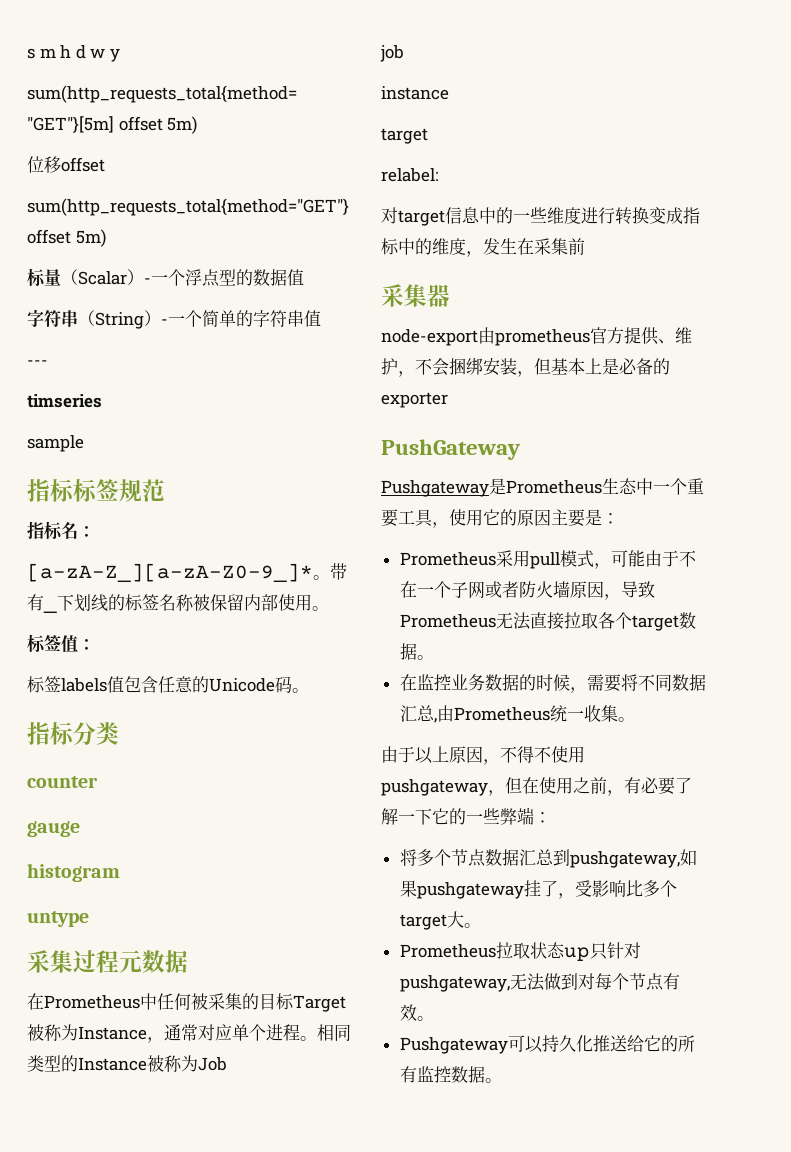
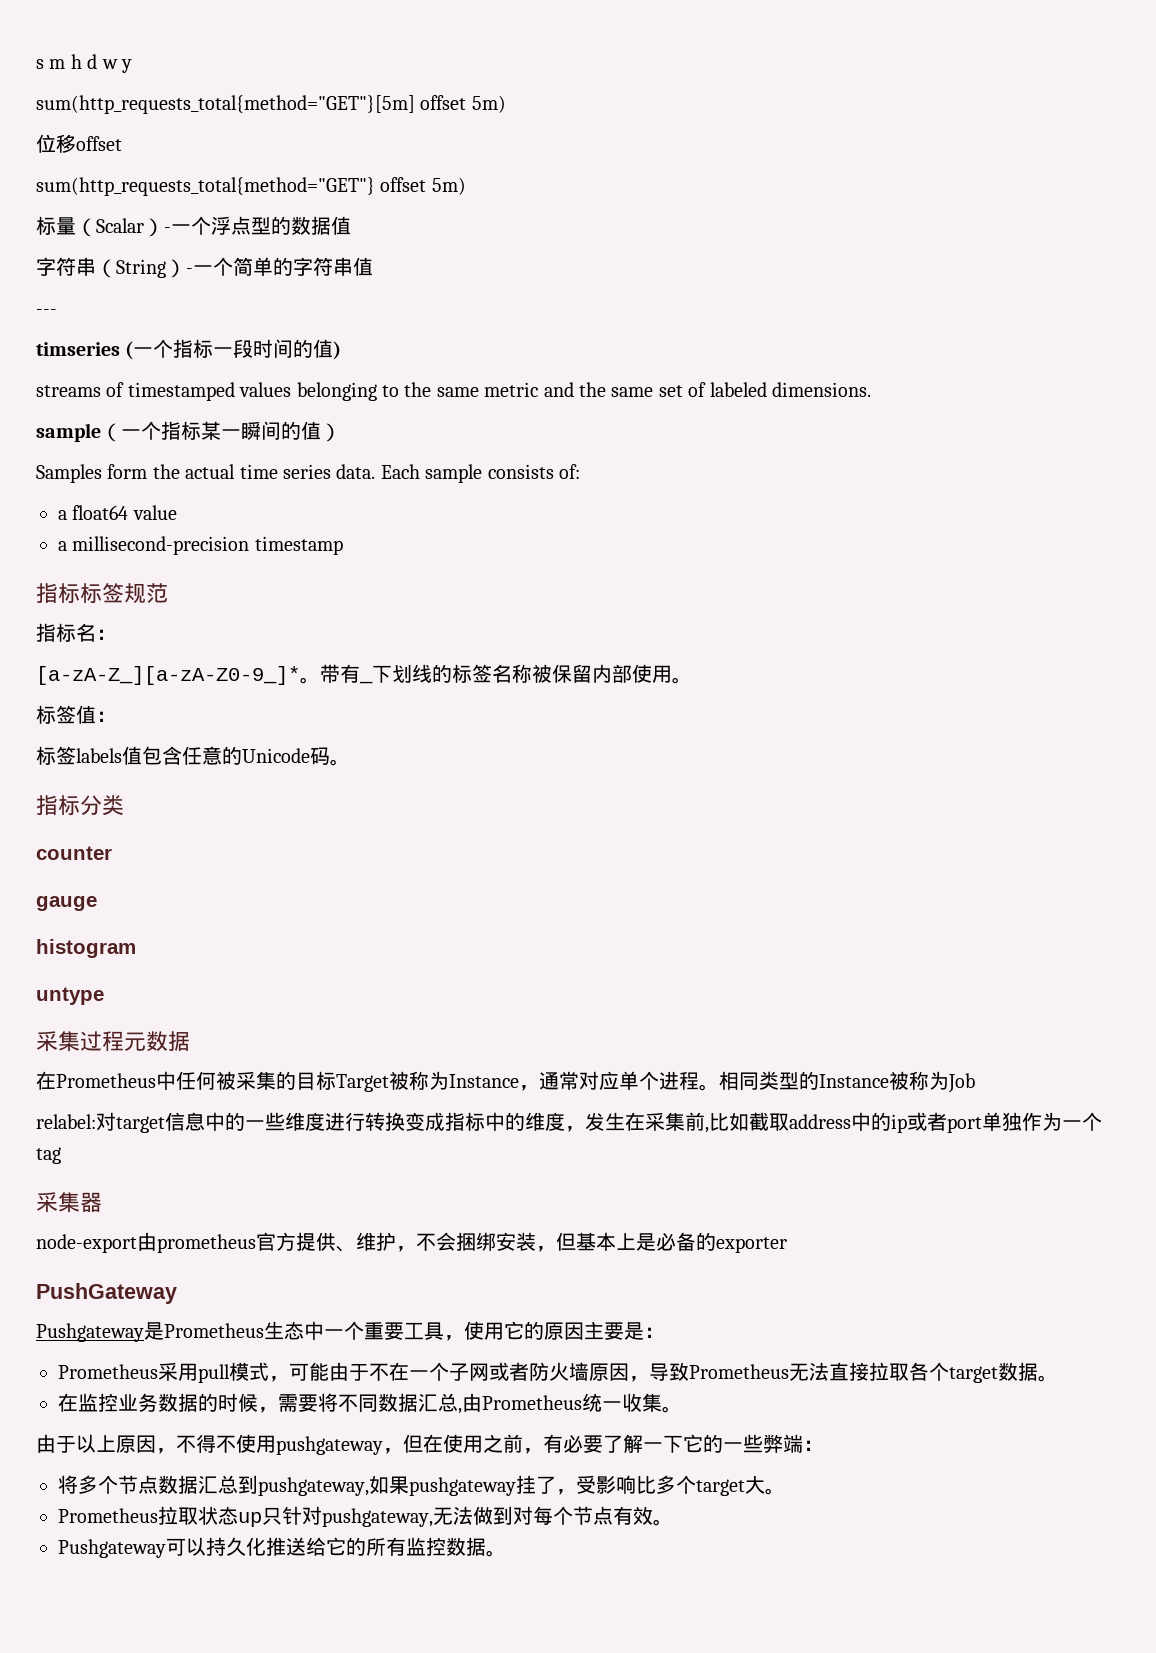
[27,435,84,452] // sample -> [125,339,342,360] [36,382,871,401] [36,421,341,442] [36,464,580,483] [58,505,177,520] [58,536,343,555] (一个指标一段时间的值) // streams of timestamped values belonging to the same metric and the same set of labeled dimensions. // sample（一个指标某一瞬间的值） // Samples form the actual time series data. Each sample consists of: // a float64 value // a millisecond-precision timestamp
[380,45,404,62] [381,86,449,100] [381,128,428,144] // job // instance // target -> (975, 1083) none
(438, 175) // -> (96, 1121) none
(585, 246) none -> [705,1112,1102,1133] [36,1147,61,1164] ,比如截取address中的ip或者port单独作为一个tag

